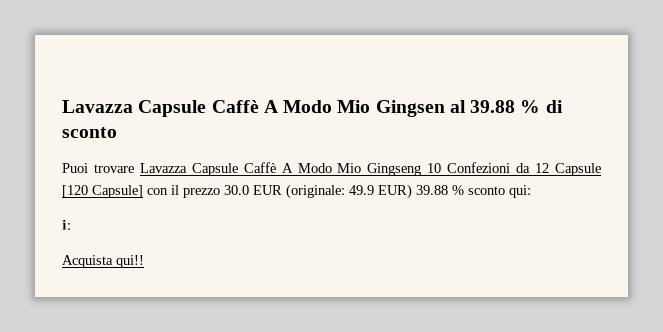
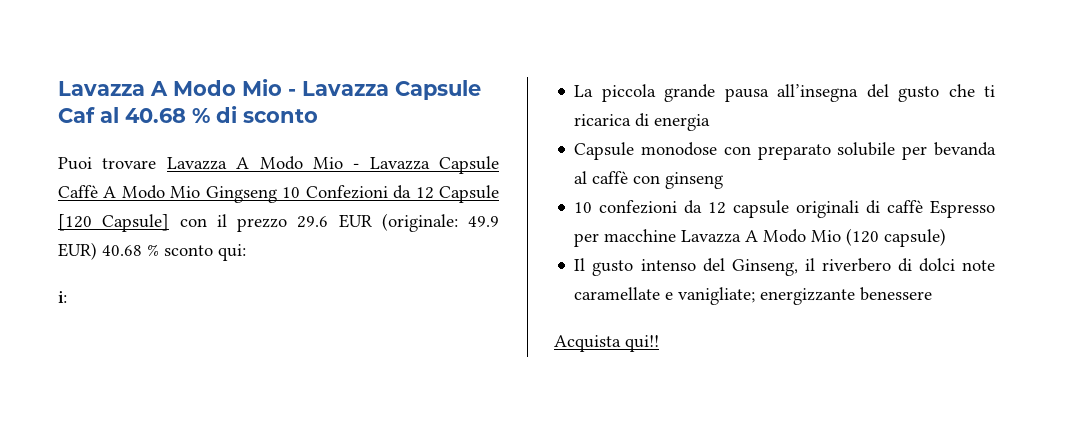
[62,100,516,117] Lavazza Capsule Caffè A Modo Mio Gingsen al 39.88 -> [58,79,481,100] [58,107,186,123] Lavazza A Modo Mio - Lavazza Capsule Caf al 40.68
(187, 168) none -> [236,156,430,170] A Modo Mio - Lavazza
[224,185,249,195] 30.0 -> [297,216,329,228] 29.6
[416,185,448,195] 39.88 -> [102,245,142,256] 40.68
(71, 224) none -> [574,84,995,102] [574,113,711,131] [574,142,996,160] [574,171,724,189] [574,200,995,218] [574,228,947,247] [574,258,995,276] [574,287,933,305] // La piccola grande pausa all’insegna del gusto che ti ricarica di energia // Capsule monodose con preparato solubile per bevanda al caffè con ginseng // 10 confezioni da 12 capsule originali di caffè Espresso per macchine Lavazza A Modo Mio (120 capsule) // Il gusto intenso del Ginseng, il riverbero di dolci note caramellate e vanigliate; energizzante benessere

